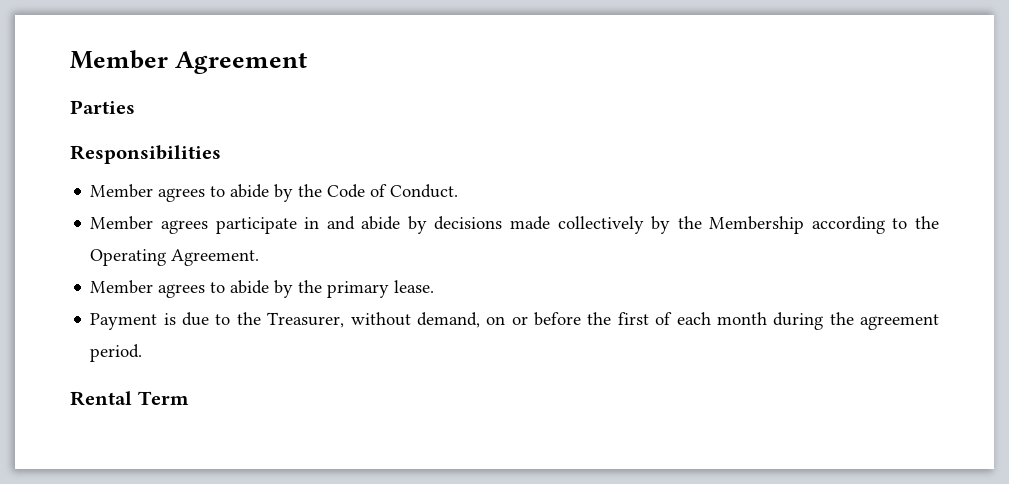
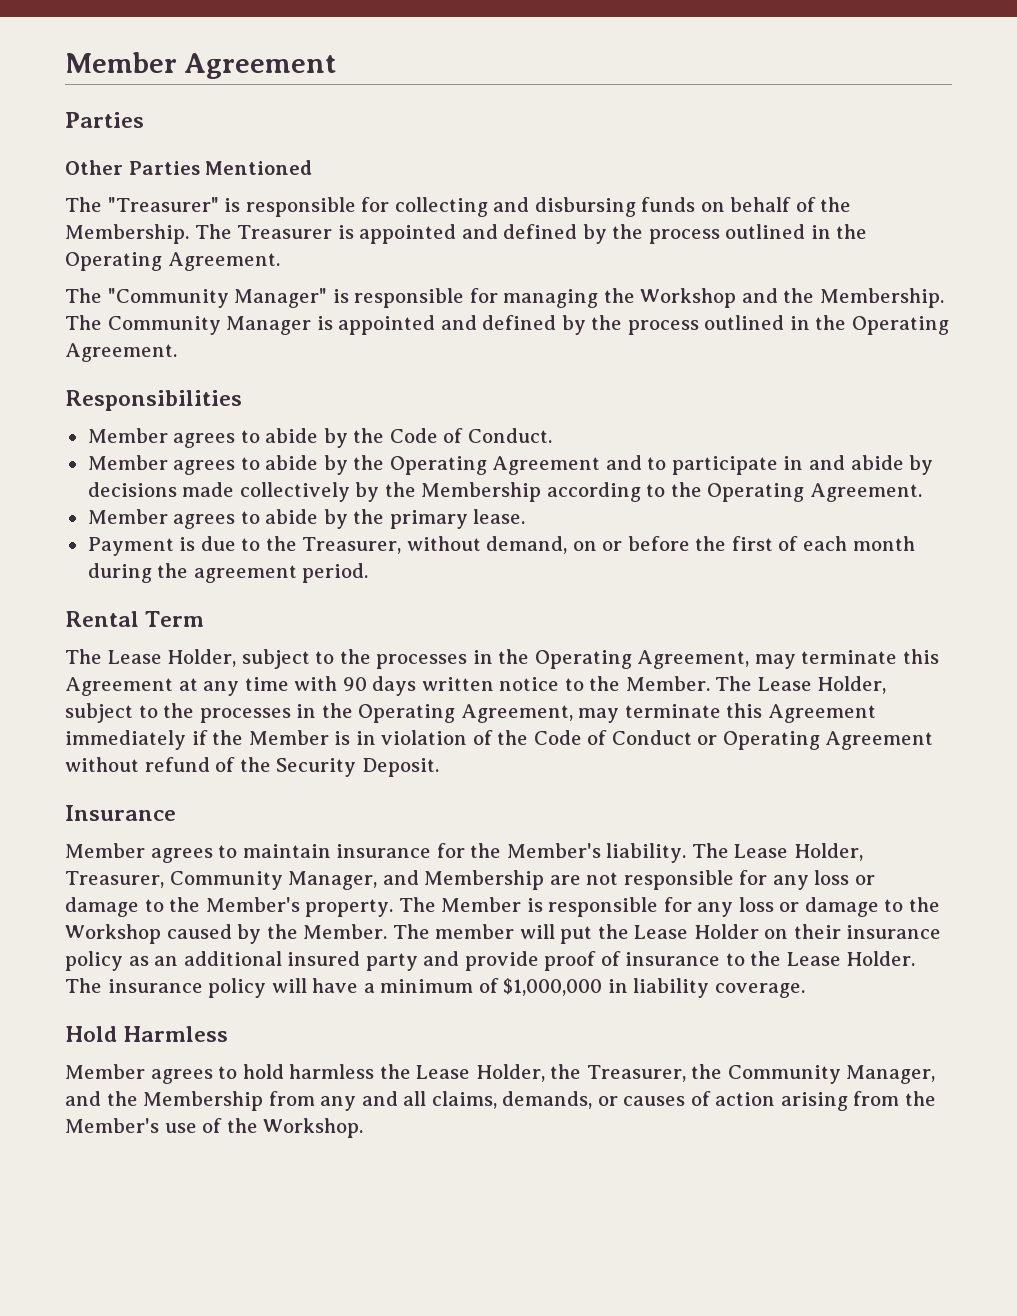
(135, 107) none -> [65,160,313,175] [65,197,852,217] [65,224,868,244] [65,252,280,271] [65,288,944,308] [65,315,949,335] [65,343,177,362] // Other Parties Mentioned // The "Treasurer" is responsible for collecting and disbursing funds on behalf of the Membership. The Treasurer is appointed and defined by the process outlined in the Operating Agreement. // The "Community Manager" is responsible for managing the Workshop and the Membership. The Community Manager is appointed and defined by the process outlined in the Operating Agreement.
(208, 227) none -> [240,455,667,475] to abide by the Operating Agreement and to
(189, 398) none -> [65,649,939,669] [65,676,887,696] [65,703,876,723] [65,730,934,750] [65,757,439,777] [65,805,176,821] [65,843,863,863] [65,870,875,890] [65,897,941,917] [65,924,942,944] [65,951,916,971] [65,978,805,998] [65,1026,229,1042] [65,1064,936,1084] [65,1091,937,1111] [65,1118,364,1138] // The Lease Holder, subject to the processes in the Operating Agreement, may terminate this Agreement at any time with 90 days written notice to the Member. The Lease Holder, subject to the processes in the Operating Agreement, may terminate this Agreement immediately if the Member is in violation of the Code of Conduct or Operating Agreement without refund of the Security Deposit. // Insurance // Member agrees to maintain insurance for the Member's liability. The Lease Holder, Treasurer, Community Manager, and Membership are not responsible for any loss or damage to the Member's property. The Member is responsible for any loss or damage to the Workshop caused by the Member. The member will put the Lease Holder on their insurance policy as an additional insured party and provide proof of insurance to the Lease Holder. The insurance policy will have a minimum of $1,000,000 in liability coverage. // Hold Harmless // Member agrees to hold harmless the Lease Holder, the Treasurer, the Community Manager, and the Membership from any and all claims, demands, or causes of action arising from the Member's use of the Workshop.

